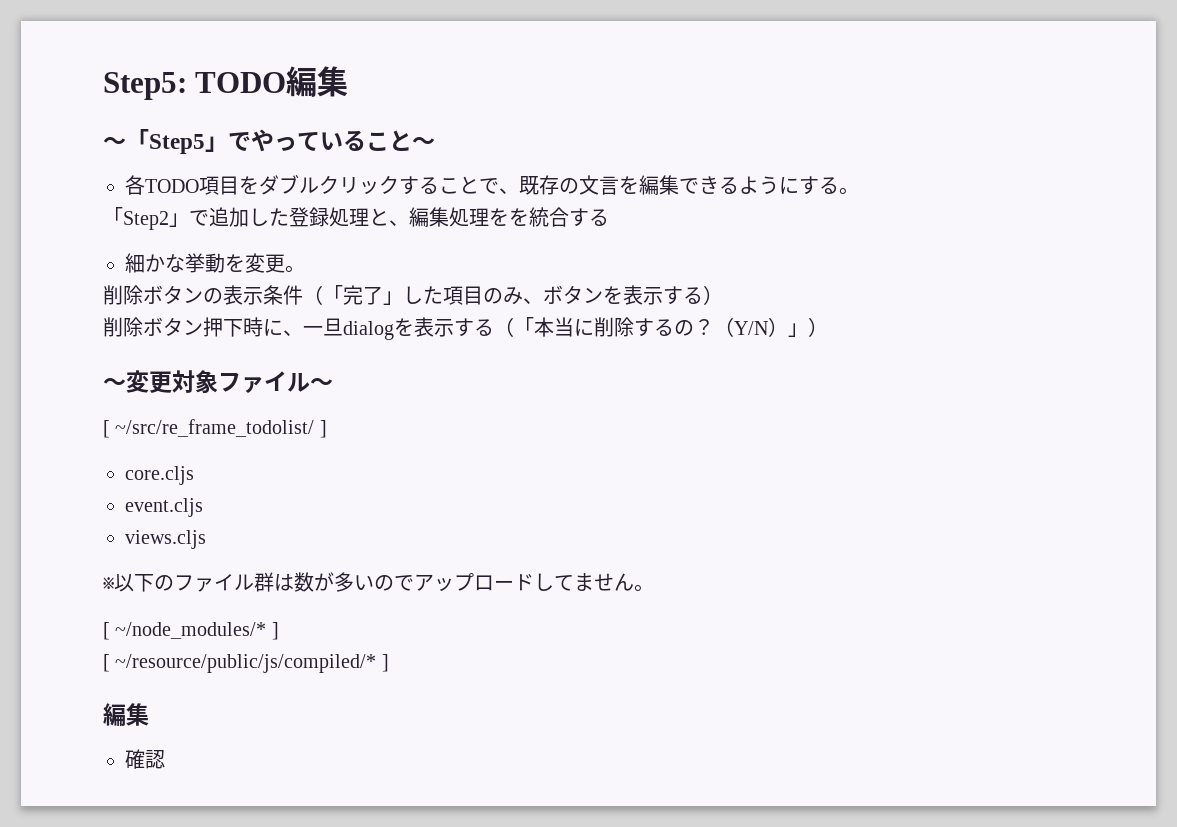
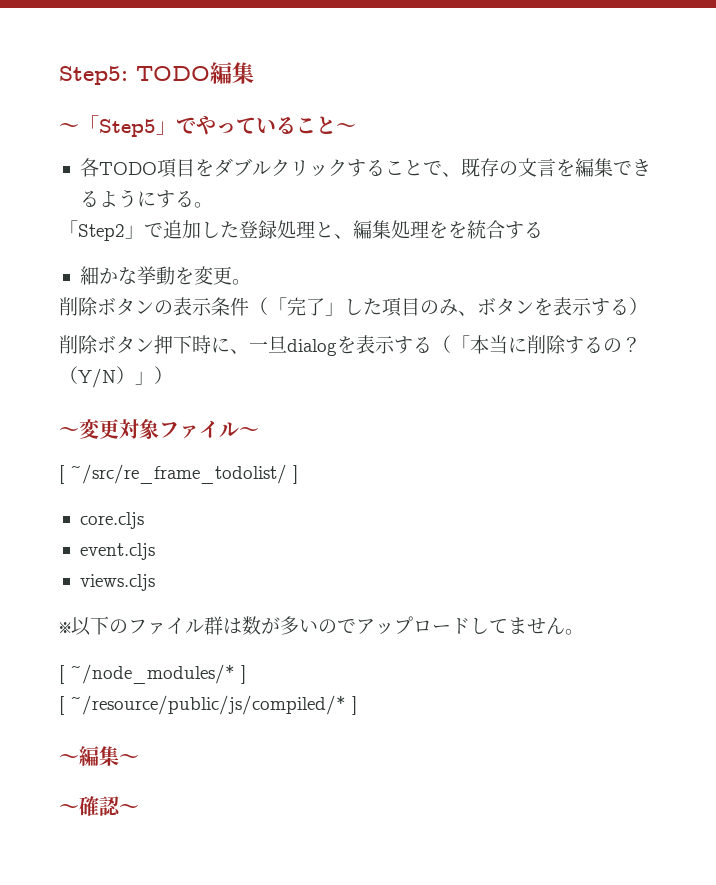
[103,703,149,726] [125,749,165,769] 編集 // 確認 -> [59,746,139,766] [59,796,139,816] 〜編集〜 // 〜確認〜

